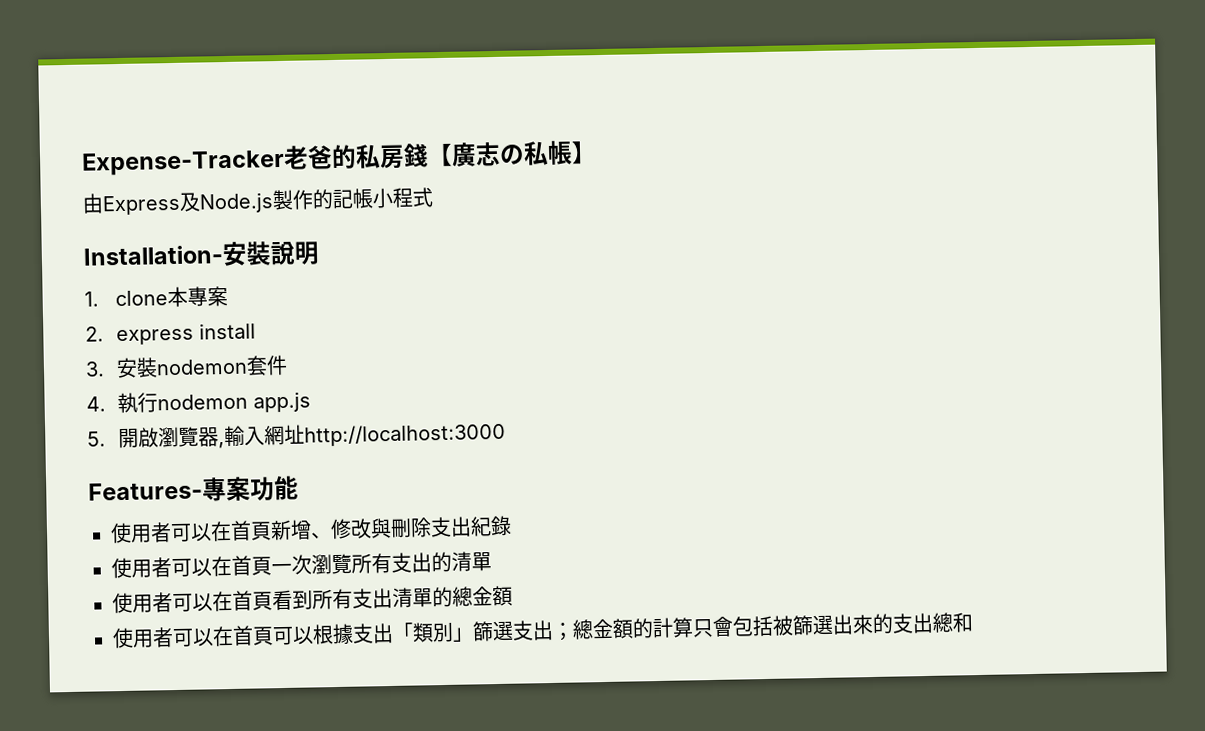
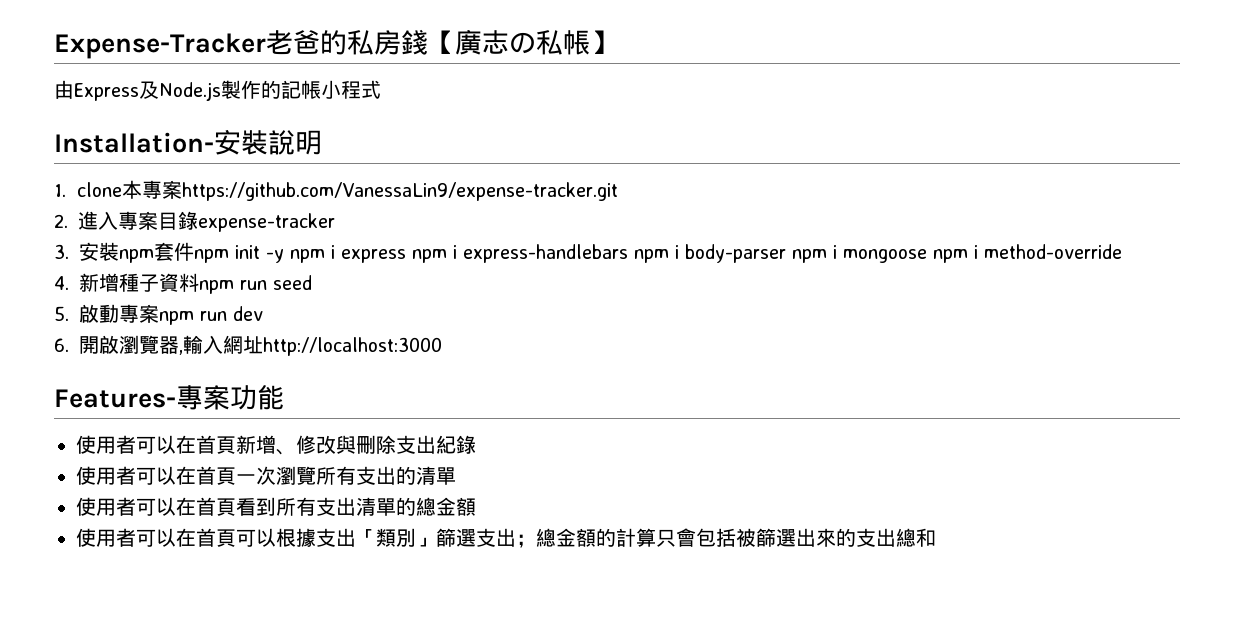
(228, 296) none -> [181,182,618,201] https://github.com/VanessaLin9/expense-tracker.git
[115,322,256,346] express install -> [78,211,335,232] 進入專案目錄expense-tracker
[155,358,248,376] nodemon -> [119,249,154,263] npm
[86,391,311,414] [87,431,106,447] // 4.執行nodemon app.js // 5. -> [194,244,1122,263] [54,273,312,294] [54,304,263,325] [54,338,69,352] npm init -y npm i express npm i express-handlebars npm i body-parser npm i mongoose npm i method-override // 4.新增種子資料npm run seed // 5.啟動專案npm run dev // 6.

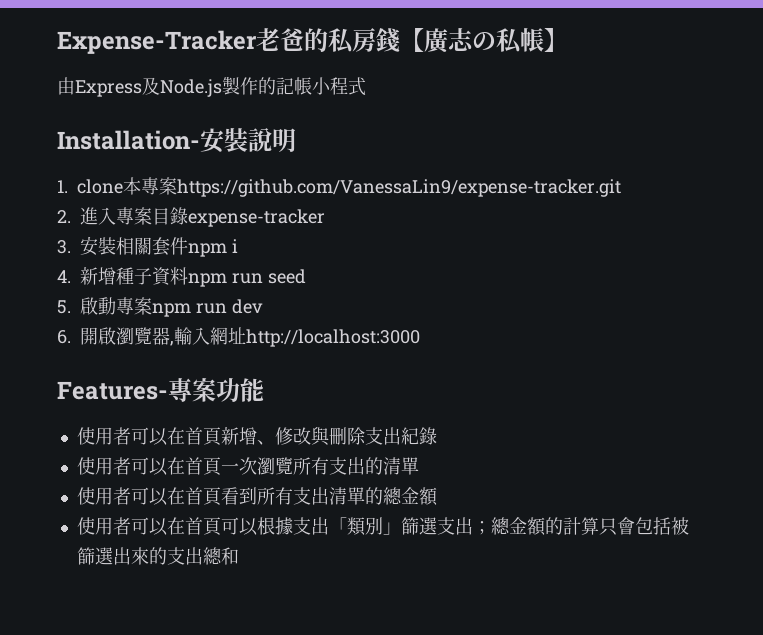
[119,249,154,263] npm -> [116,237,152,255] 相關
[235,244,1122,263] init -y npm i express npm i express-handlebars npm i body-parser npm i mongoose npm i method-override -> [231,239,238,253] i

